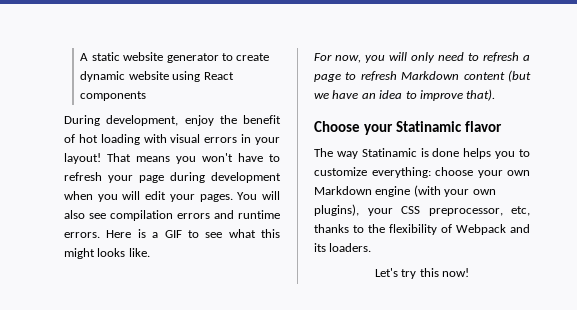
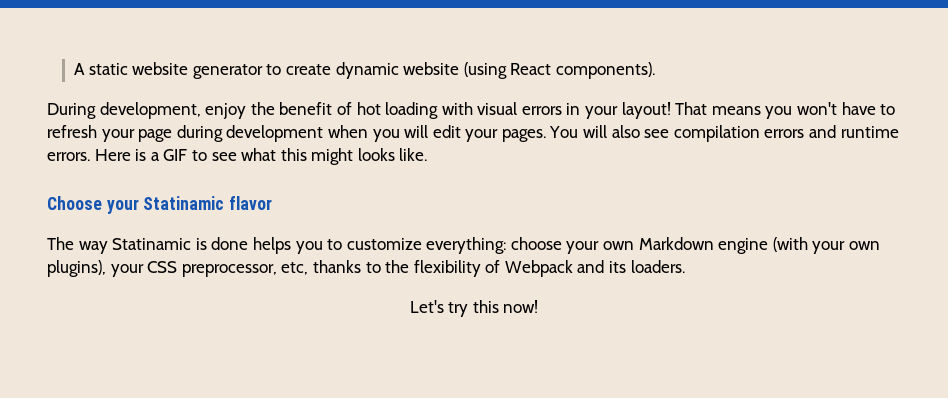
[172,71,234,82] [80,91,147,101] using React components -> [463,62,655,79] (using React components).
[314,52,530,63] [314,70,531,82] [314,89,496,101] // For now, you will only need to refresh a page to refresh Markdown content (but we have an idea to improve that). -> (428, 154) none

